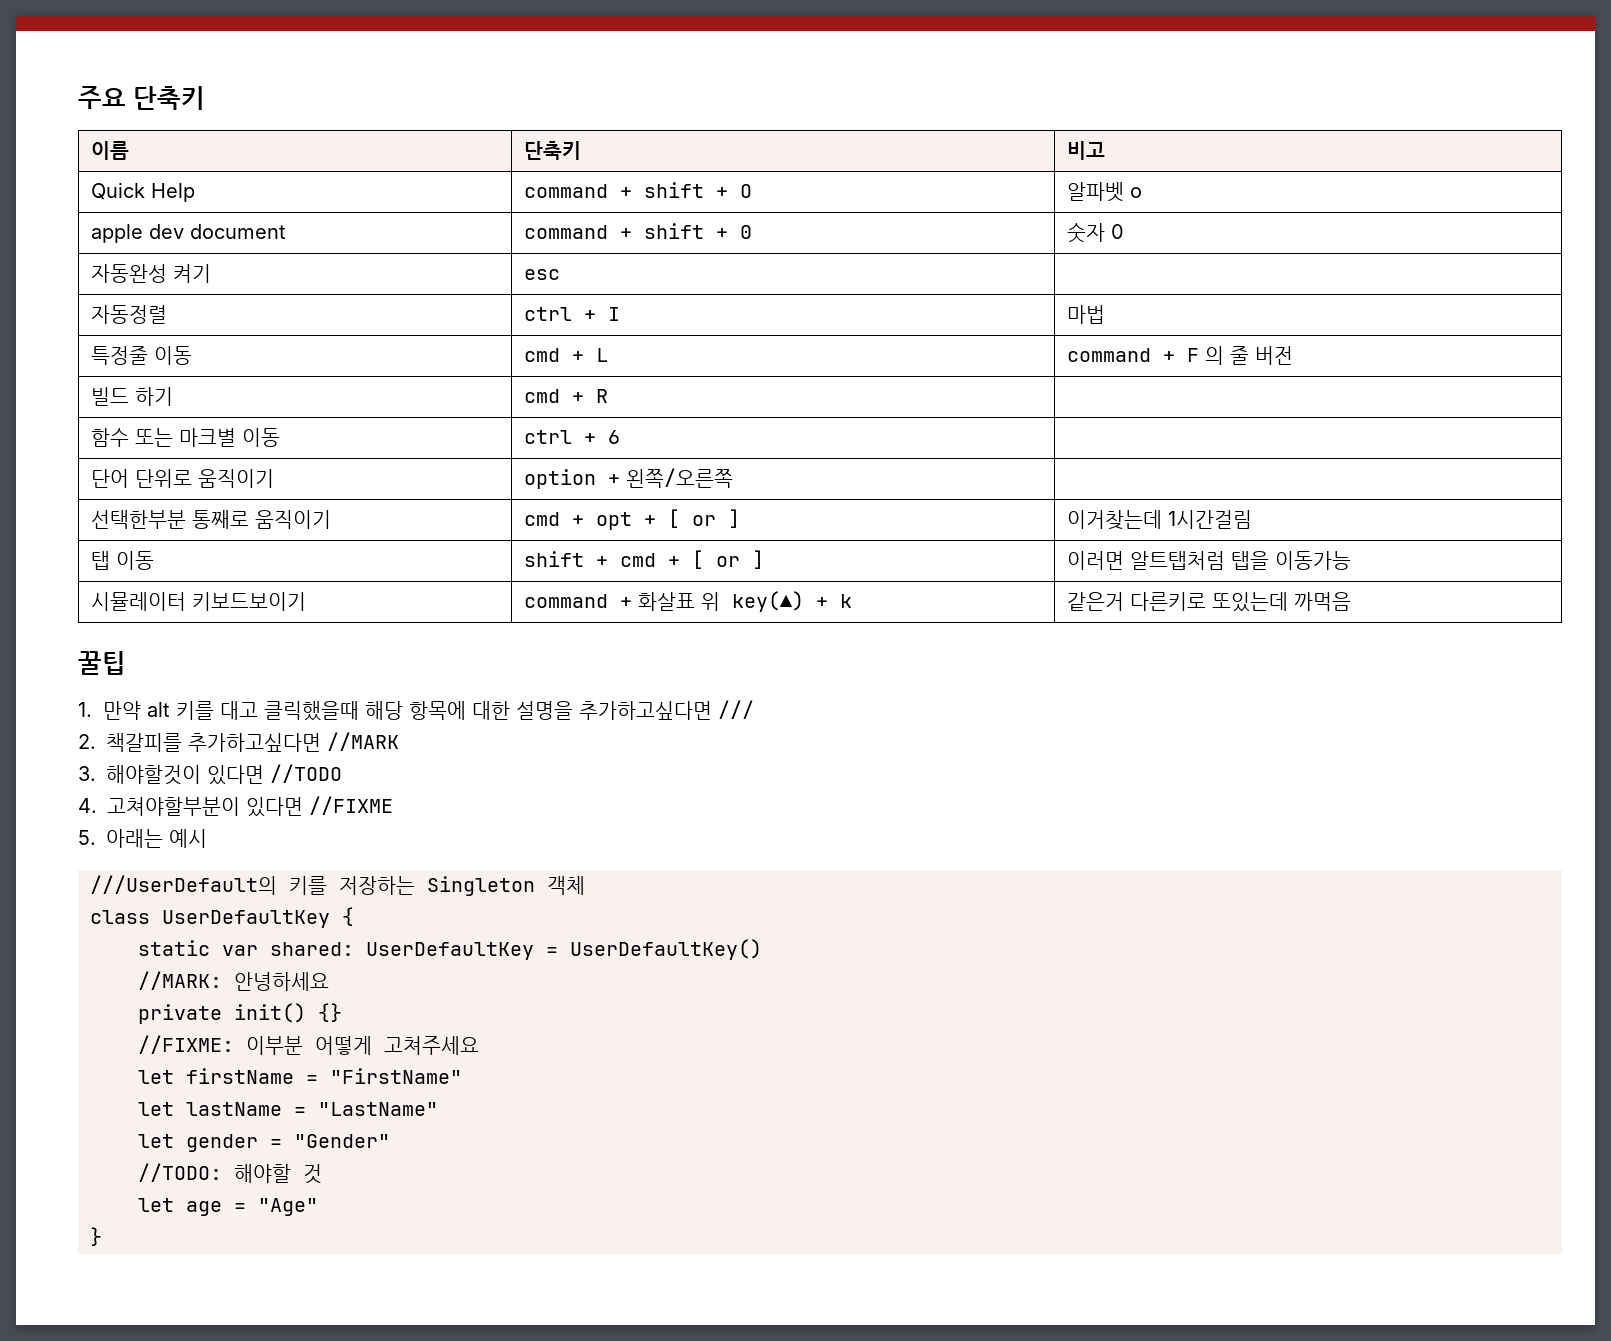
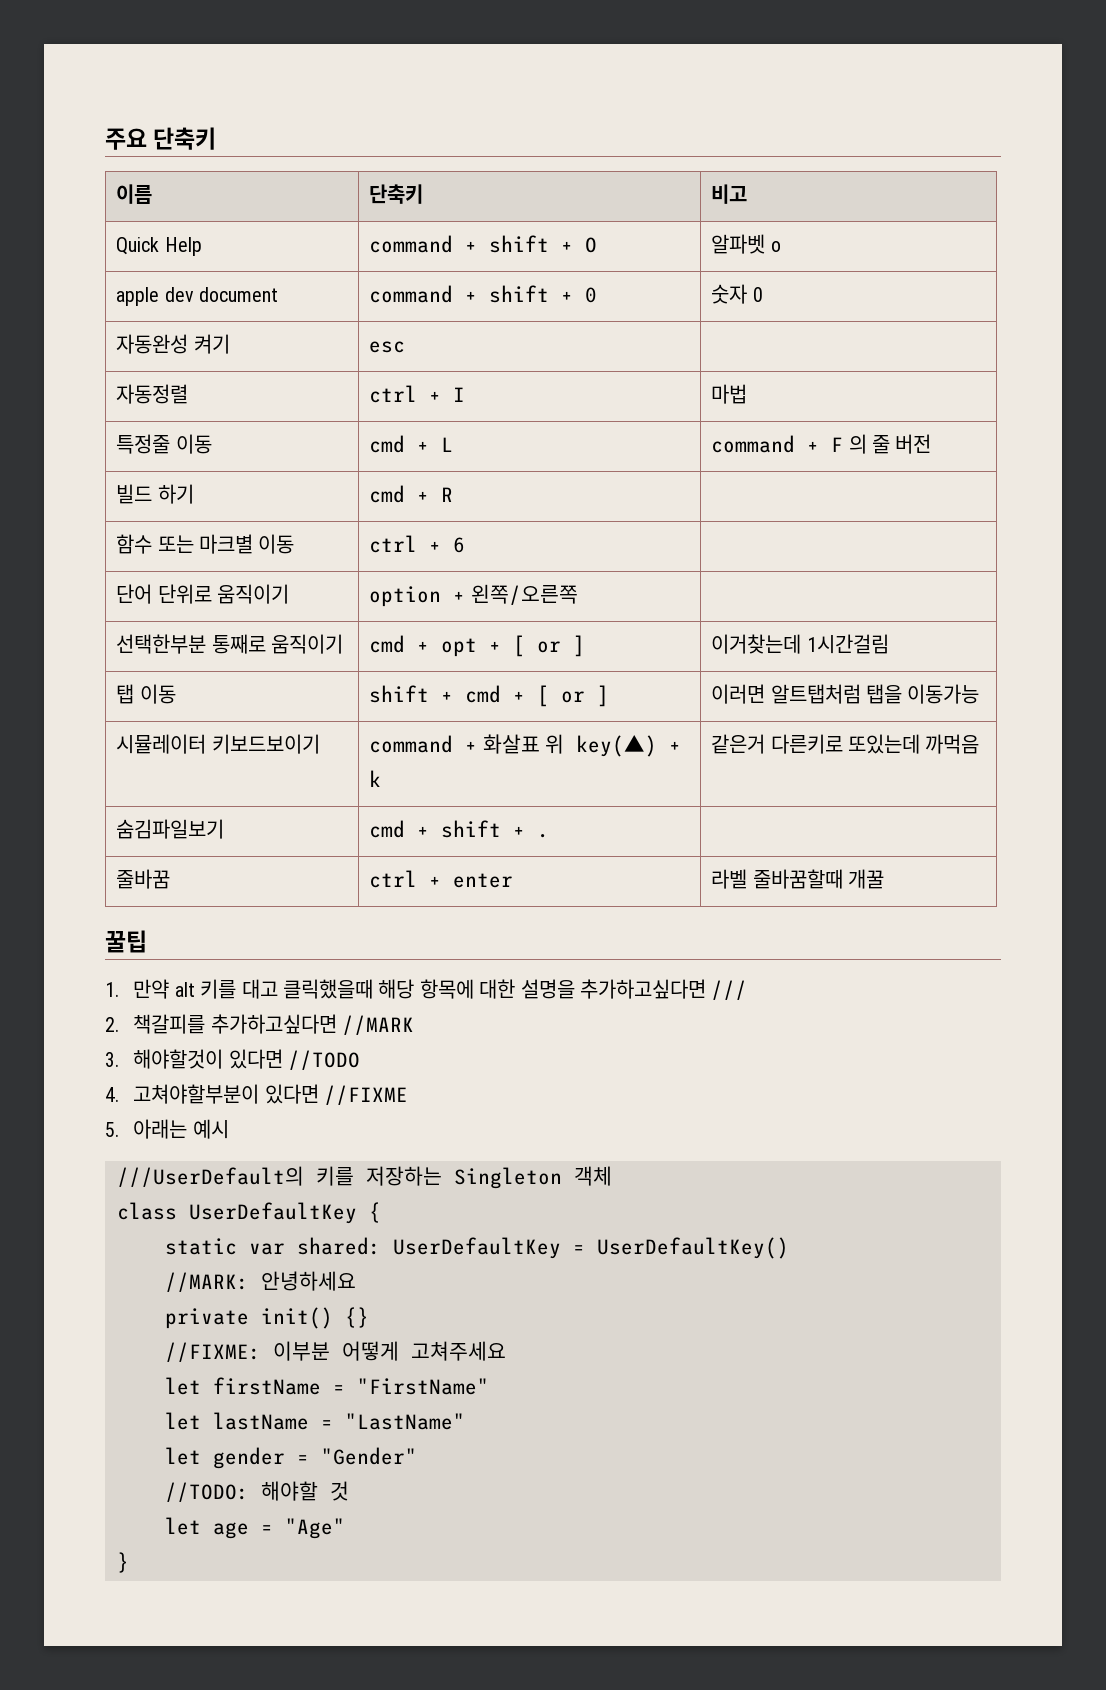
(1352, 601) none -> [116,819,225,839] [369,820,550,838] [116,869,171,889] [369,870,514,888] [711,869,884,889] // 숨김파일보기 | cmd + shift + . | // 줄바꿈 | ctrl + enter | 라벨 줄바꿈할때 개꿀

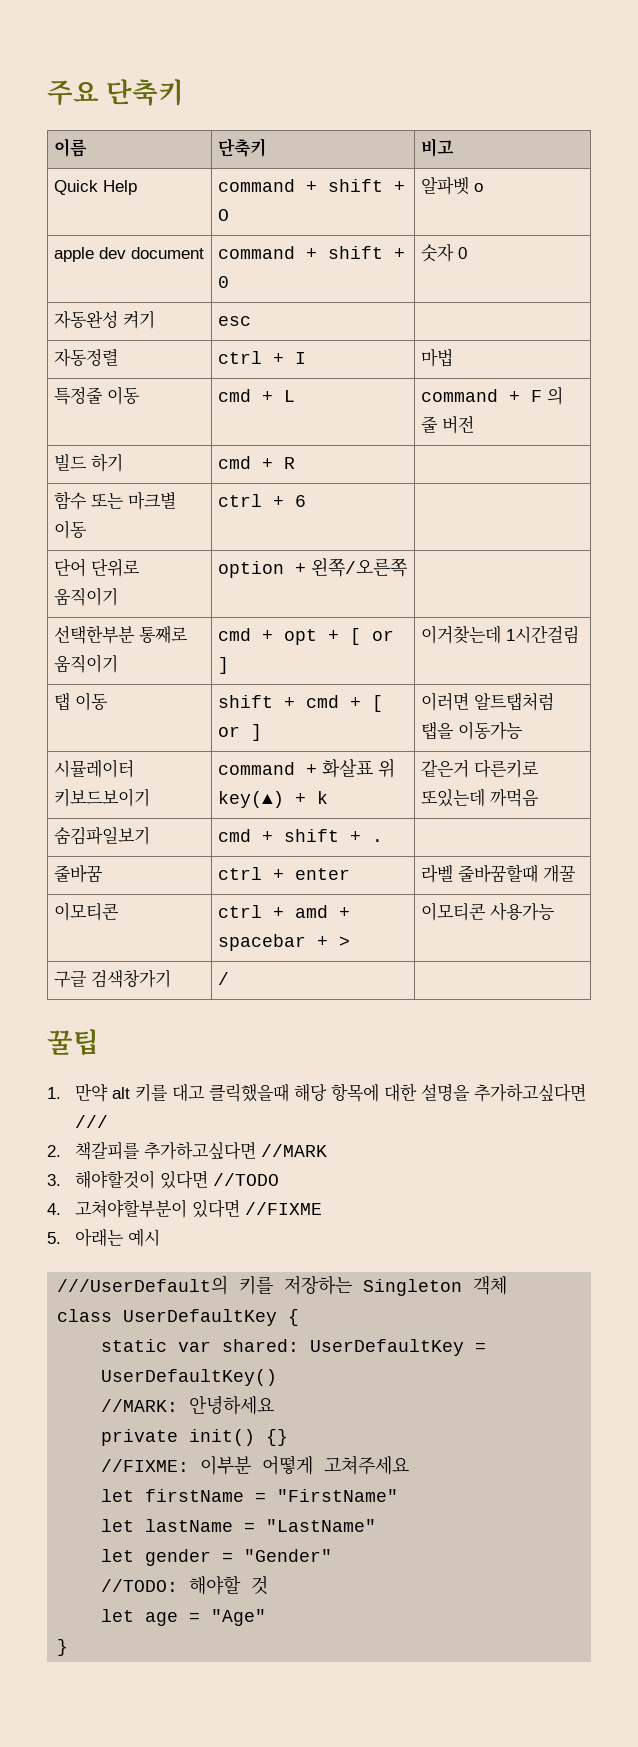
(884, 879) none -> [54,902,120,921] [218,905,351,918] [218,934,351,951] [421,902,556,921] [54,969,172,988] [218,972,230,985] // 이모티콘 | ctrl + amd + spacebar + > | 이모티콘 사용가능 // 구글 검색창가기 | / |

